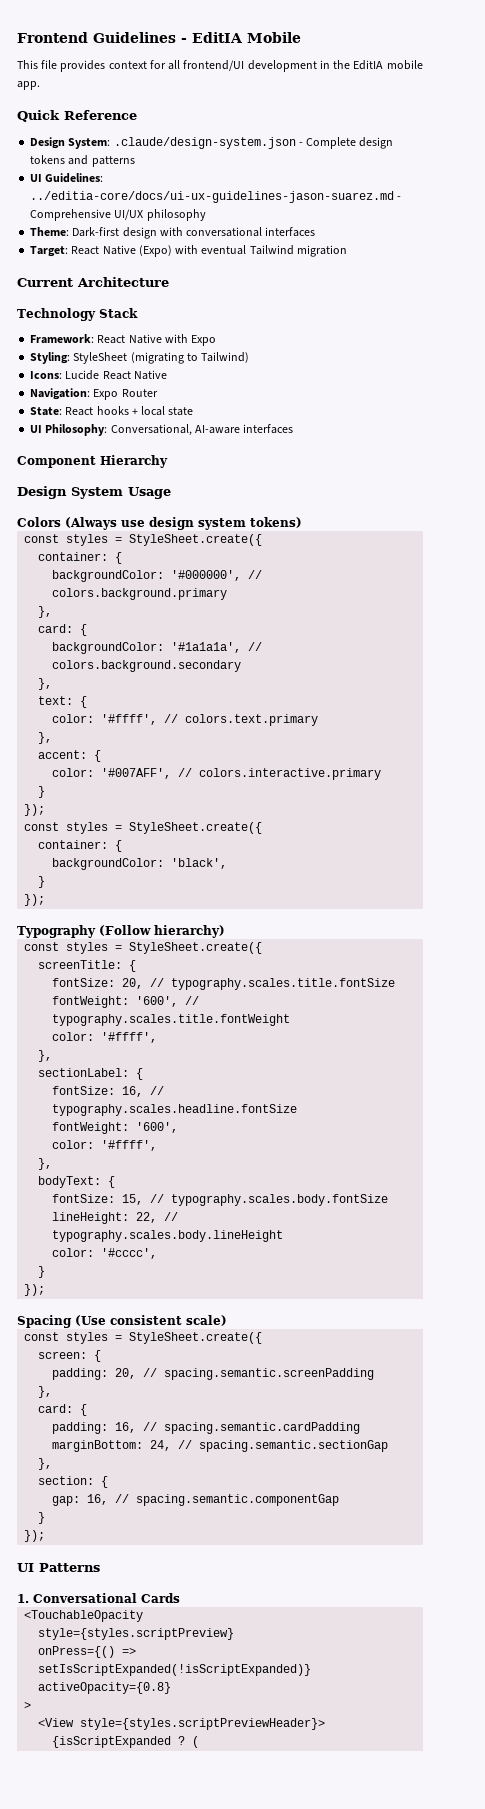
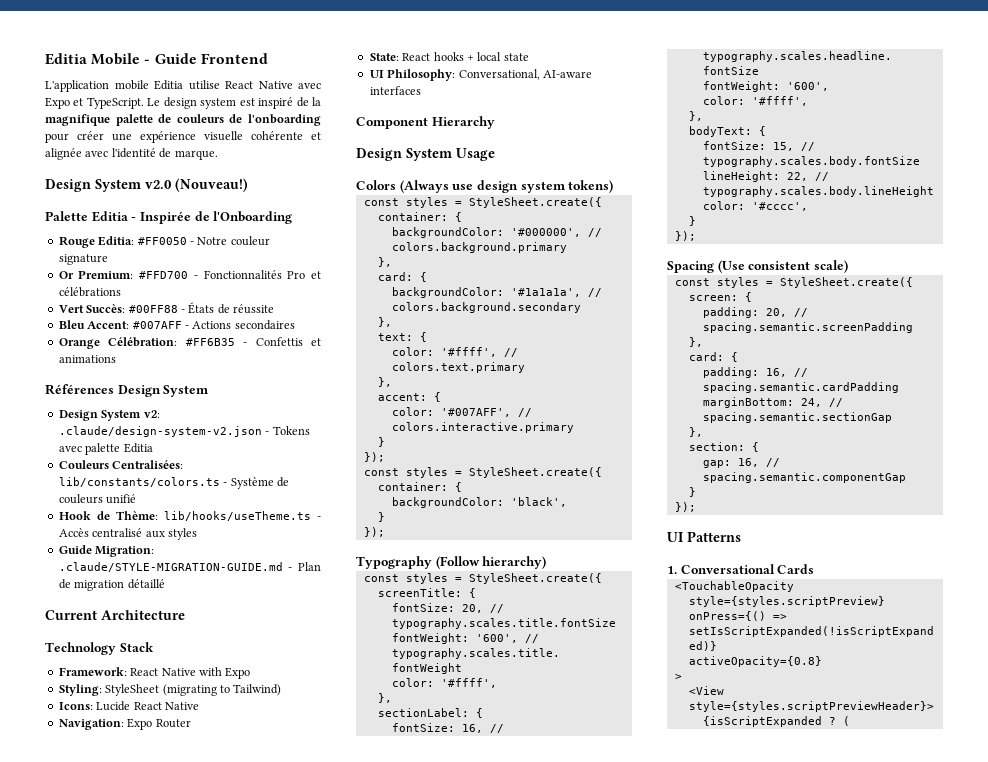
[17,32,301,43] [17,60,423,72] [17,81,40,90] [17,110,137,122] [30,137,394,149] [30,155,135,167] [30,173,104,183] [30,191,402,203] [30,209,206,221] [30,227,316,239] [30,245,294,257] Frontend Guidelines - EditIA Mobile // This file provides context for all frontend/UI development in the EditIA mobile app. // Quick Reference // Design System: .claude/design-system.json - Complete design tokens and patterns // UI Guidelines: ../editia-core/docs/ui-ux-guidelines-jason-suarez.md - Comprehensive UI/UX philosophy // Theme: Dark-first design with conversational interfaces // Target: React Native (Expo) with eventual Tailwind -> [45,53,268,65] [45,80,321,92] [45,97,322,109] [45,114,321,126] [45,131,321,143] [45,148,218,160] [45,178,248,192] [45,211,293,224] [58,236,270,248] [58,254,108,265] [58,270,322,279] [58,287,121,297] [58,302,274,314] [58,320,295,330] [58,337,321,349] [58,355,116,363] [45,384,210,397] [58,410,160,421] [58,426,310,437] [58,443,153,455] [58,460,184,469] [58,477,289,489] [58,494,137,504] [58,511,321,521] [58,528,197,540] [58,545,155,557] [58,562,321,572] [58,579,71,589] Editia Mobile - Guide Frontend // L'application mobile Editia utilise React Native avec Expo et TypeScript. Le design system est inspiré de la magnifique palette de couleurs de l'onboarding pour créer une expérience visuelle cohérente et alignée avec l'identité de marque. // Design System v2.0 (Nouveau!) // Palette Editia - Inspirée de l'Onboarding // Rouge Editia: #FF0050 - Notre couleur signature // Or Premium: #FFD700 - Fonctionnalités Pro et célébrations // Vert Succès: #00FF88 - États de réussite // Bleu Accent: #007AFF - Actions secondaires // Orange Célébration: #FF6B35 - Confettis et animations // Références Design System // Design System v2: .claude/design-system-v2.json - Tokens avec palette Editia // Couleurs Centralisées: lib/constants/colors.ts - Système de couleurs unifié // Hook de Thème: lib/hooks/useTheme.ts - Accès centralisé aux styles // Guide Migration: .claude/STYLE-MIGRATION-GUIDE.md - Plan de
(347, 251) none -> [127,579,165,589] détaillé

